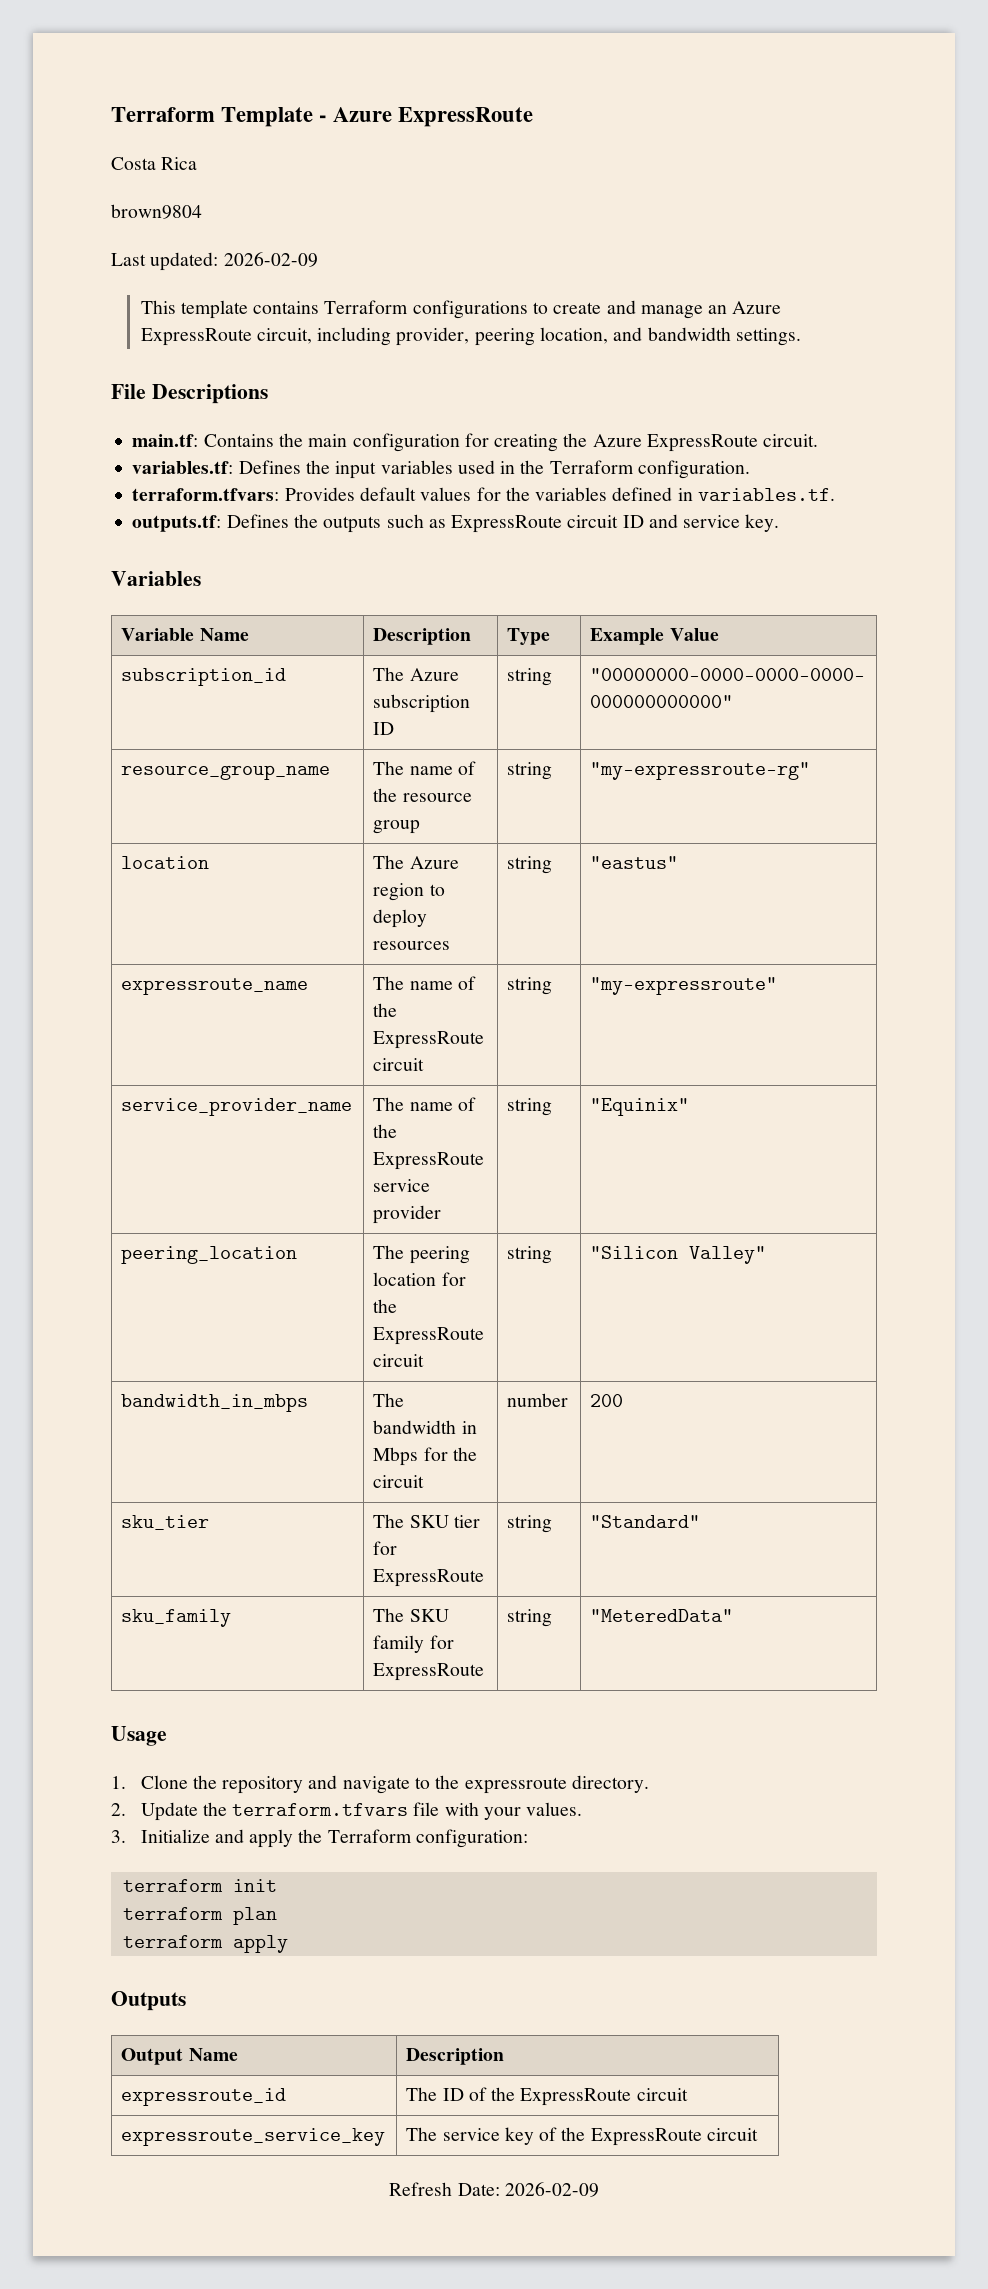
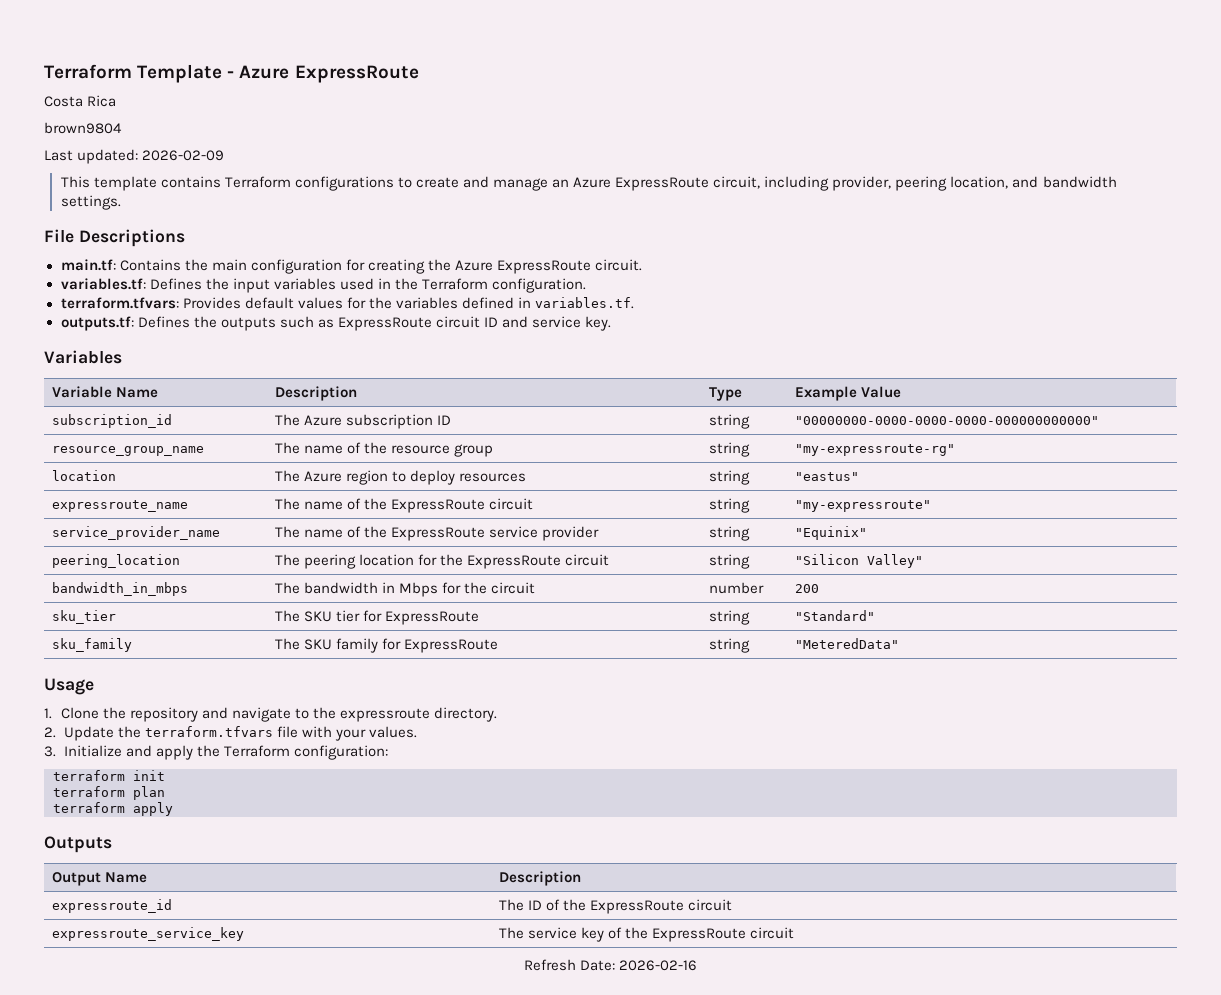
[504,2182,599,2197] 2026-02-09 -> [619,960,698,971] 2026-02-16

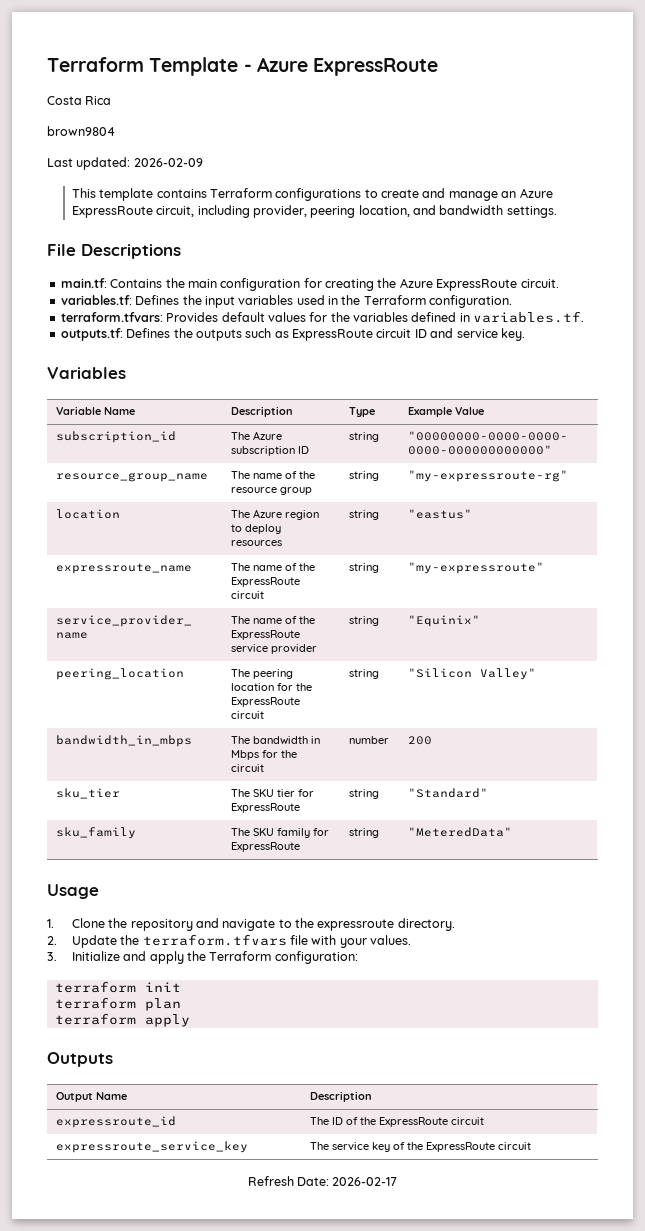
[619,960,698,971] 2026-02-16 -> [332,1177,398,1186] 2026-02-17

